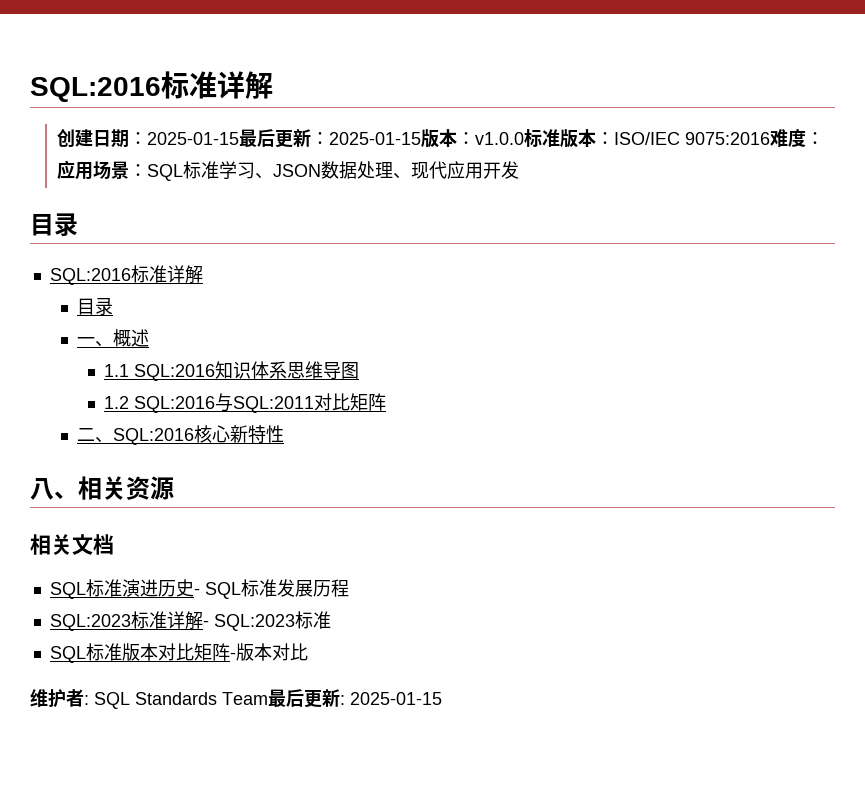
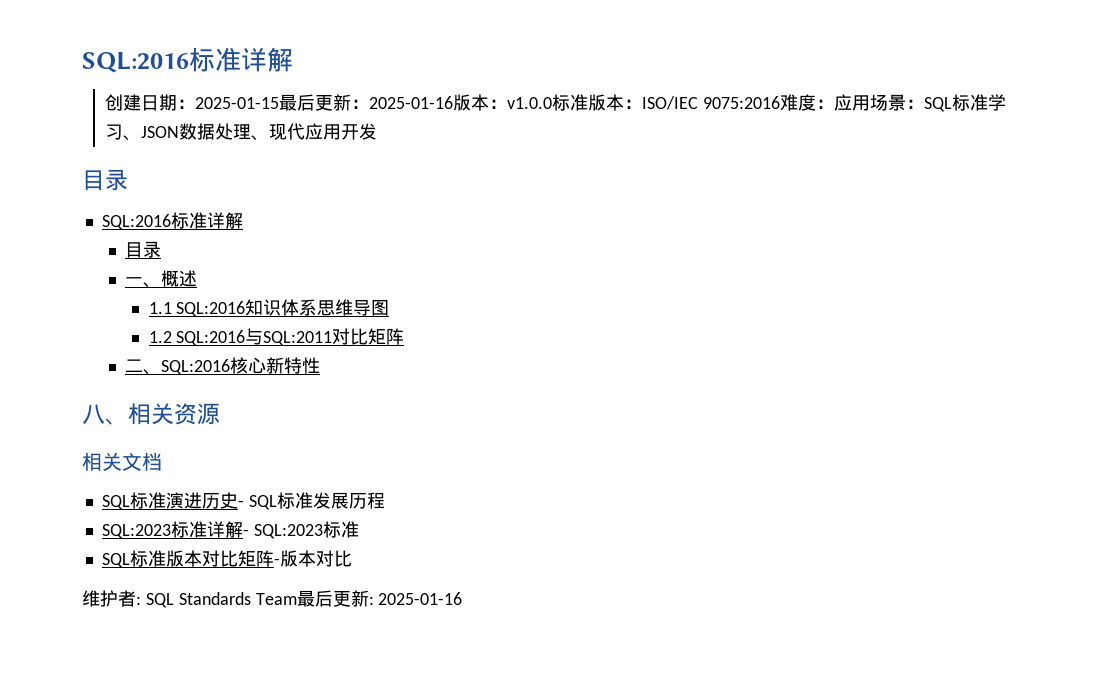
[329,132,422,145] 2025-01-15 -> [369,96,454,109] 2025-01-16
[350,692,442,705] 2025-01-15 -> [378,592,463,605] 2025-01-16

